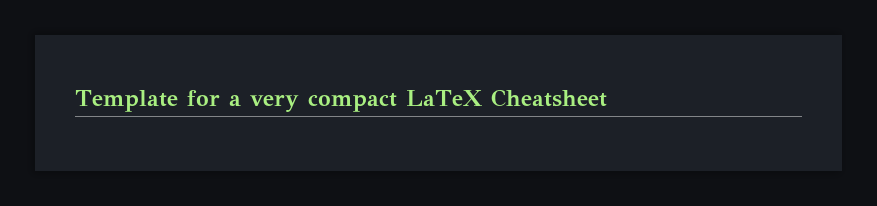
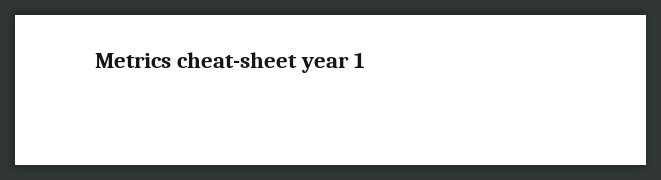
[75,89,607,112] Template for a very compact LaTeX Cheatsheet -> [95,52,366,73] Metrics cheat-sheet year 1

